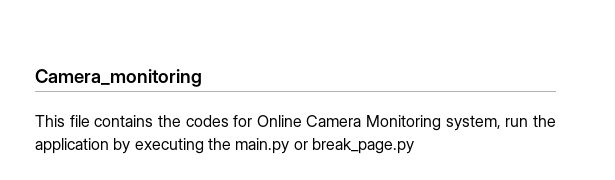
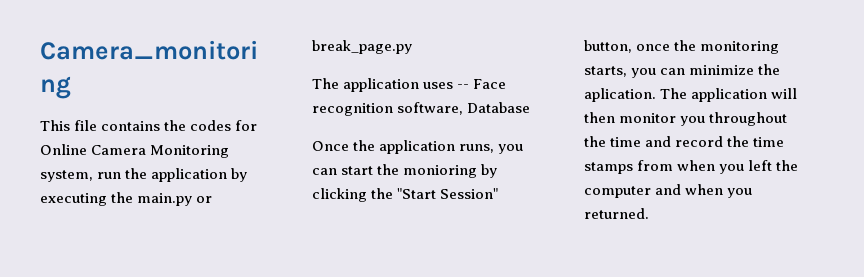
(414, 146) none -> [312,78,507,92] [312,102,531,116] [312,140,524,154] [312,164,498,178] [312,188,499,202] [584,40,780,54] [584,64,781,78] [584,88,798,102] [584,112,788,126] [584,136,785,147] [584,160,799,174] [584,184,753,198] [584,208,649,219] // The application uses -- Face recognition software, Database // Once the application runs, you can start the monioring by clicking the "Start Session" button, once the monitoring starts, you can minimize the aplication. The application will then monitor you throughout the time and record the time stamps from when you left the computer and when you returned.

